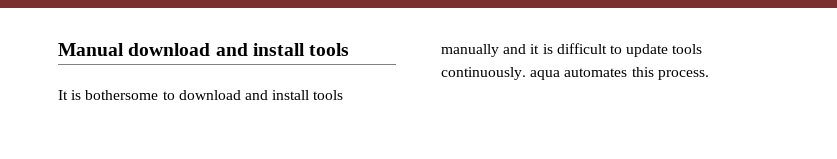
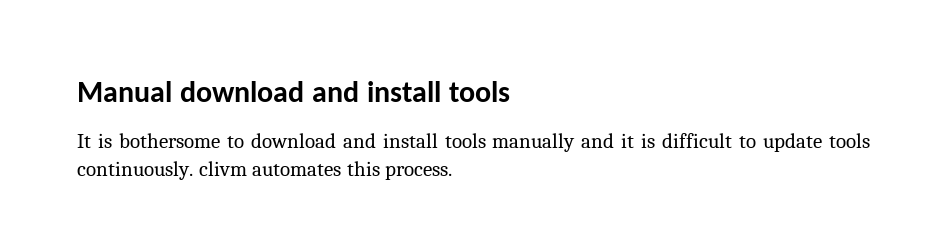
[530,70,561,80] aqua -> [198,161,247,176] clivm

